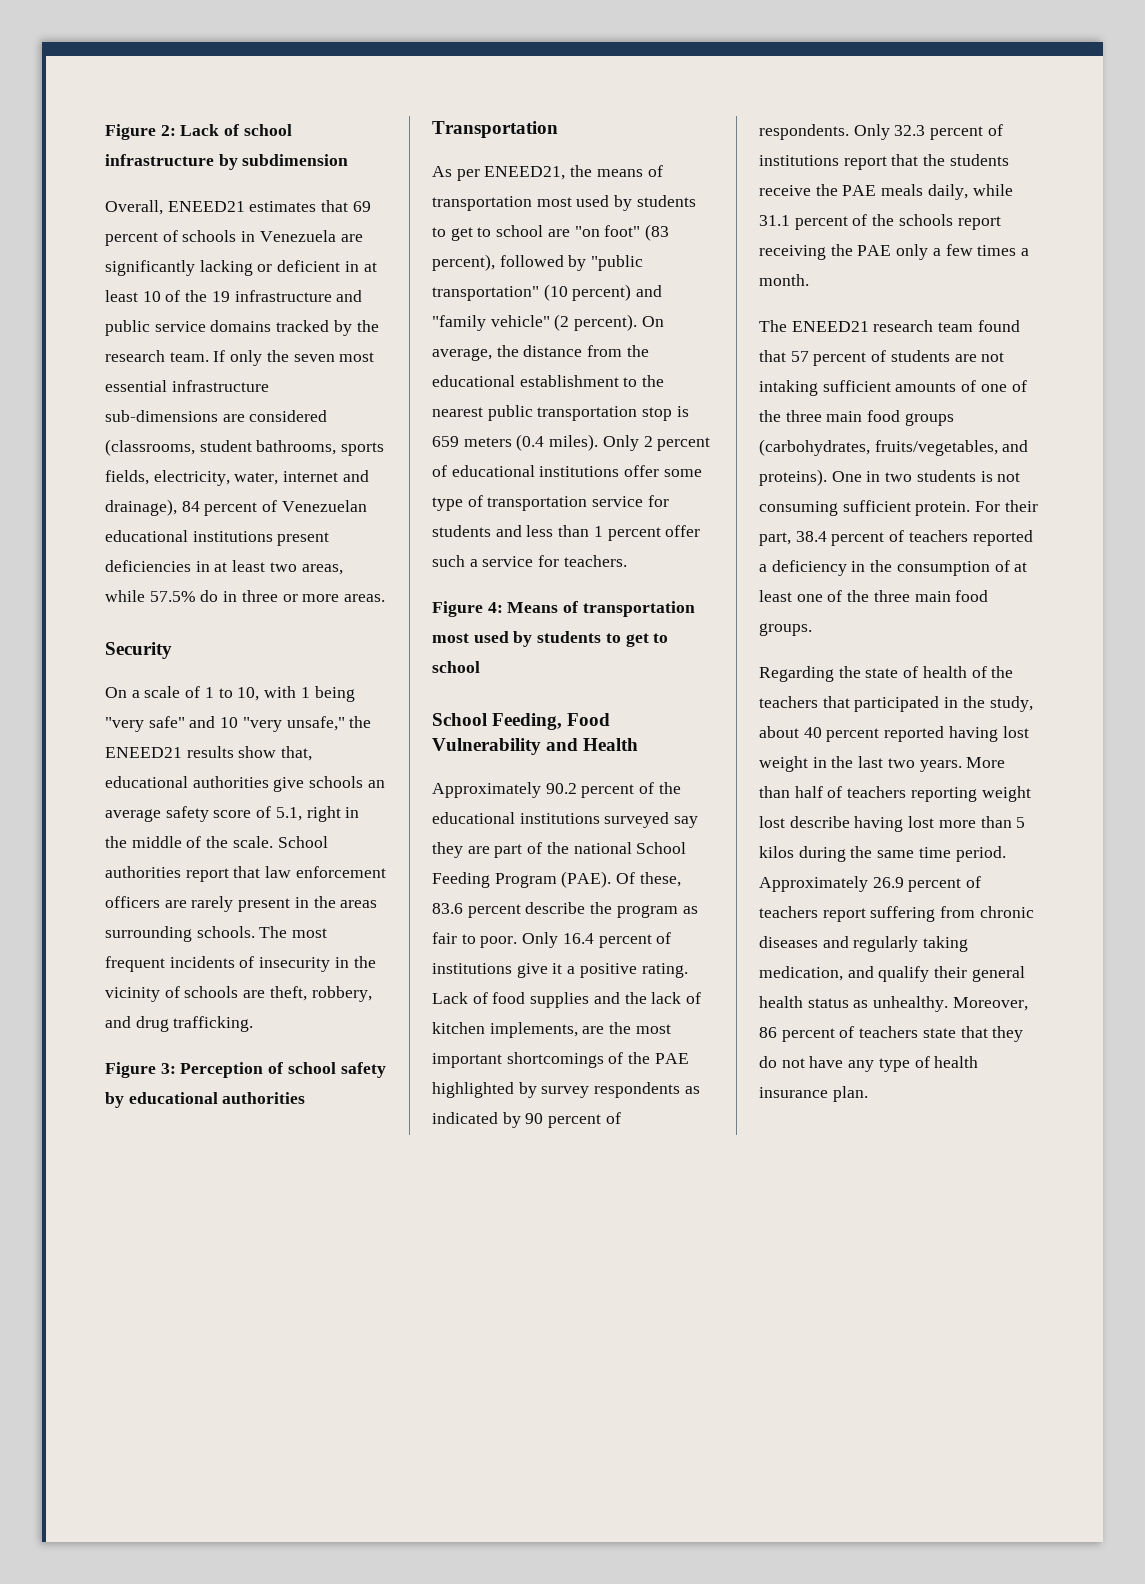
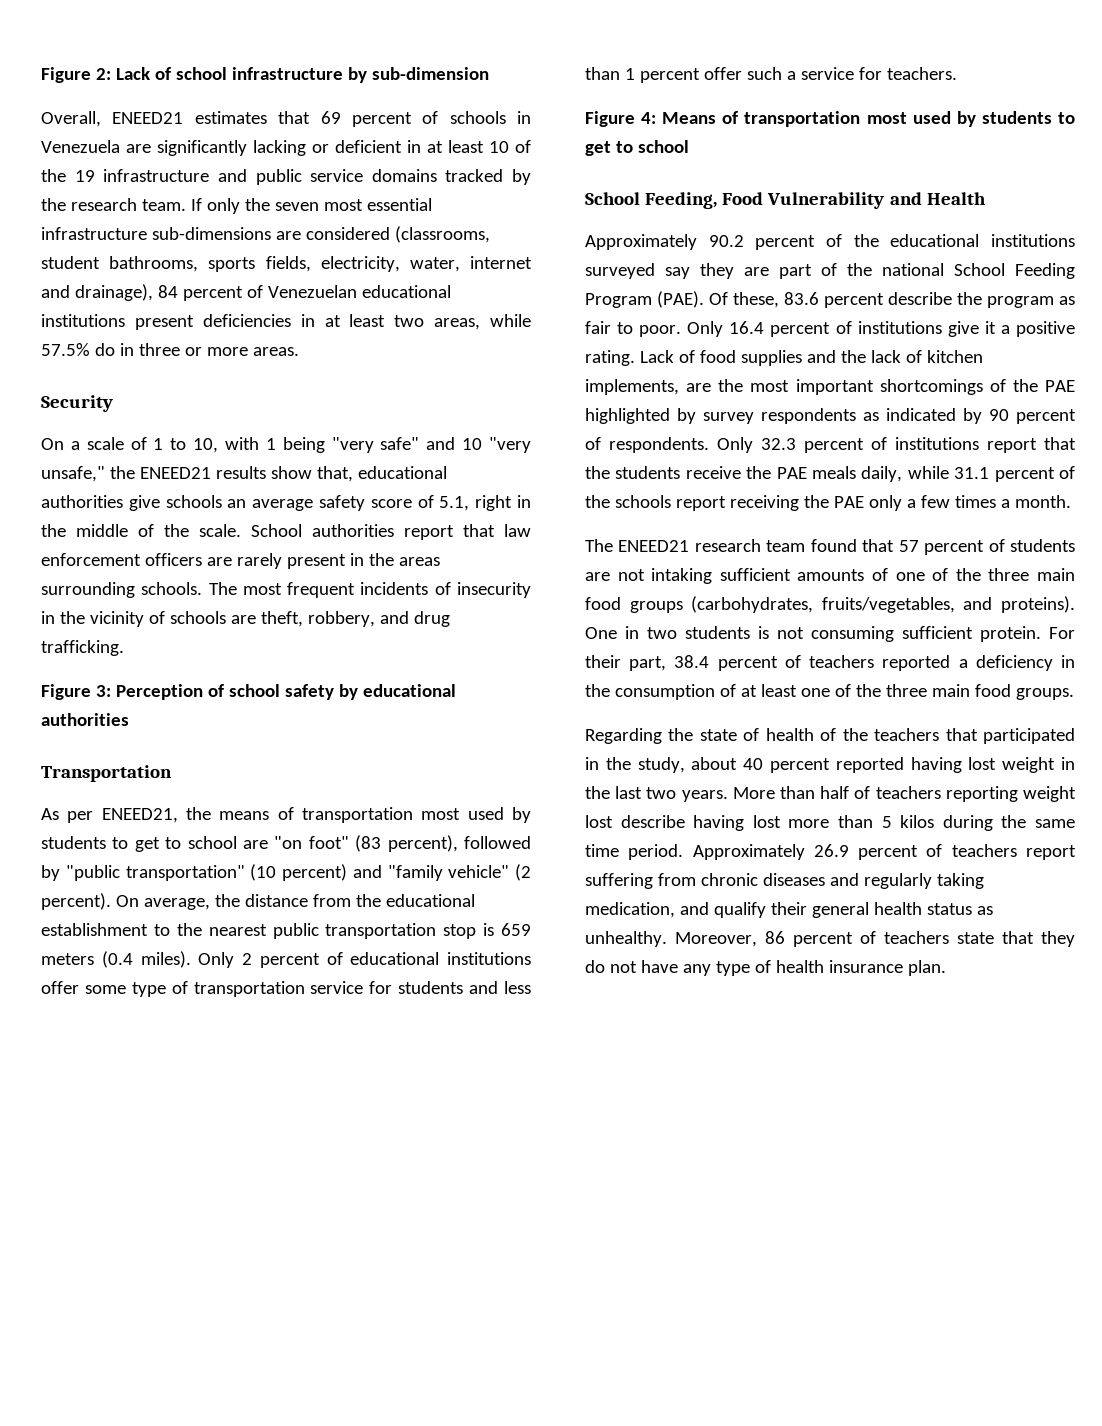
[242,154,349,166] subdimension -> [371,67,489,80] sub-dimension

